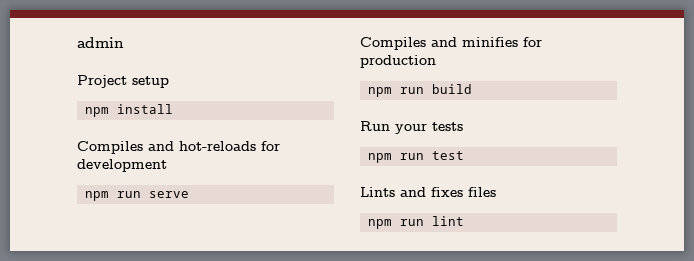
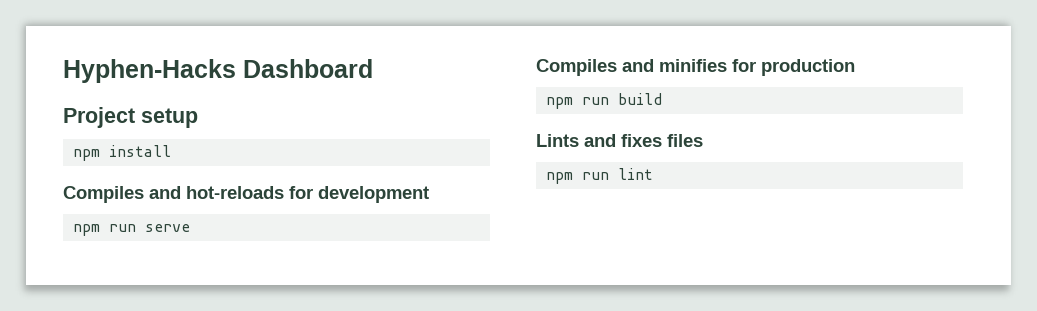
[77,37,124,48] admin -> [63,59,373,83] Hyphen-Hacks Dashboard
[360,121,463,134] [367,151,464,163] // Run your tests // npm run test -> (662, 99) none

